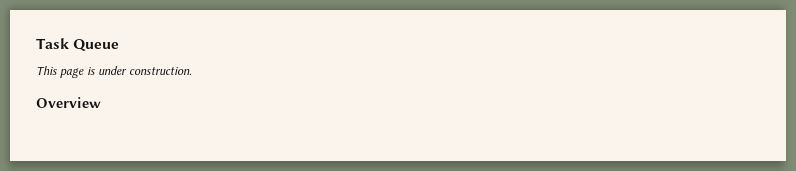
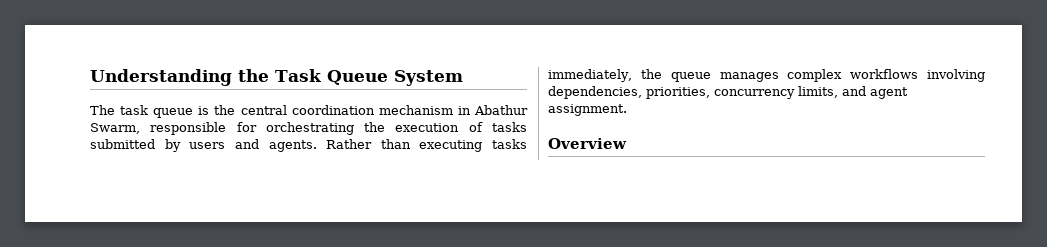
(36, 43) none -> [90,69,269,86] Understanding the
[36,66,192,78] // This page is under construction. -> [393,70,463,86] [90,105,528,118] [90,122,527,135] [90,139,527,152] [548,69,985,82] [548,86,908,99] [548,104,627,116] System // The task queue is the central coordination mechanism in Abathur Swarm, responsible for orchestrating the execution of tasks submitted by users and agents. Rather than executing tasks immediately, the queue manages complex workflows involving dependencies, priorities, concurrency limits, and agent assignment.

